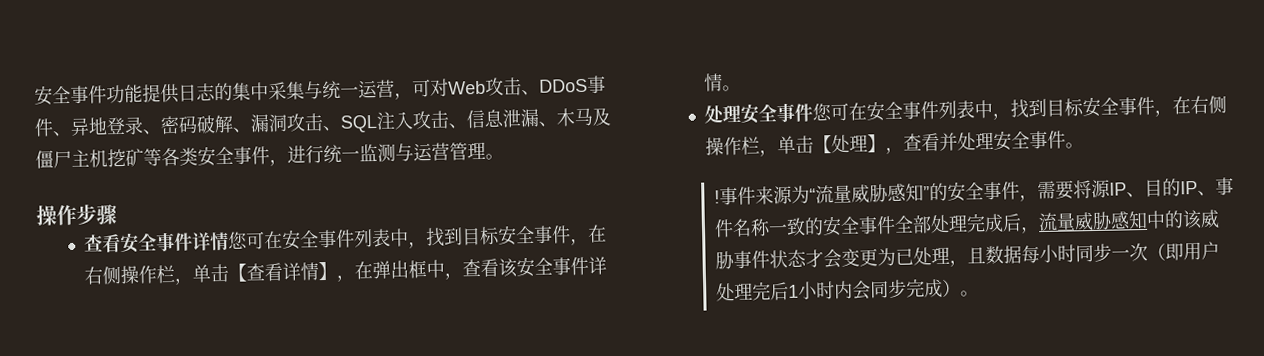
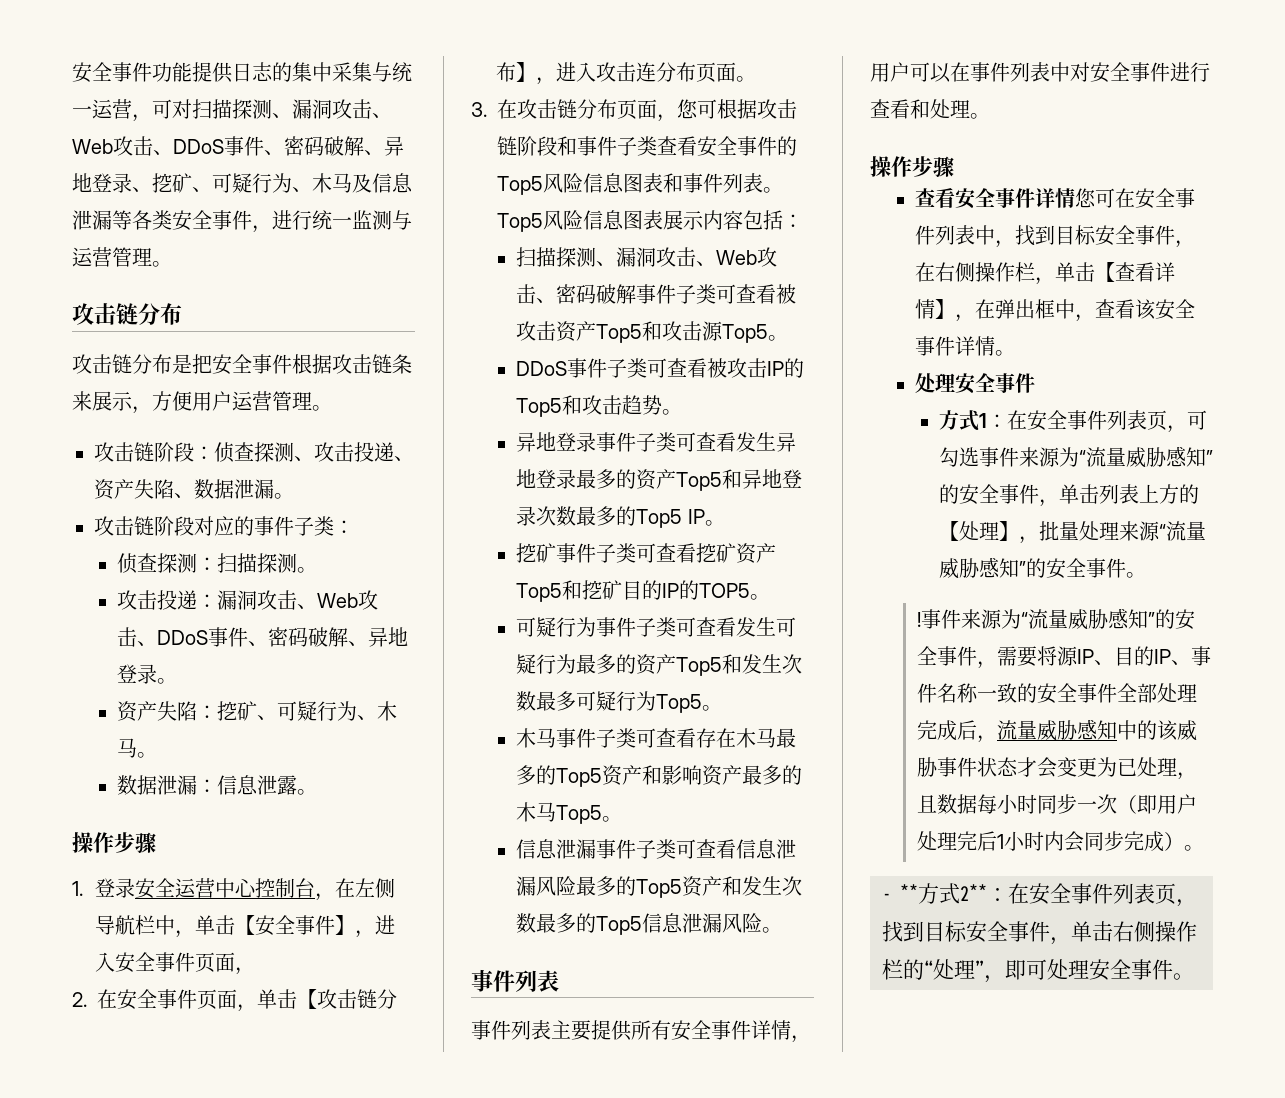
[448,75,606,96] [34,107,611,137] [35,148,144,169] Web攻击、DDoS事件、异地登录、密码破解、漏洞攻击、SQL注入攻击、信息泄漏、木马及僵尸主机挖矿 -> [192,99,392,119] [72,136,404,156] [72,173,413,193] [72,210,112,230] 扫描探测、漏洞攻击、Web攻击、DDoS事件、密码破解、异地登录、挖矿、可疑行为、木马及信息泄漏
(504, 156) none -> [72,303,182,325] [72,354,412,375] [72,391,332,414] [94,442,414,463] [94,479,294,500] [94,516,354,536] [117,553,318,574] [117,590,379,610] [117,627,409,647] [117,664,178,684] [117,701,398,722] [117,738,158,758] [117,775,318,795] [72,832,156,853] [72,878,396,901] [95,915,396,938] [95,952,256,975] [72,989,397,1012] [496,62,756,85] [471,99,797,122] [497,136,797,157] [497,173,783,195] [497,210,803,232] [516,247,778,267] [516,284,797,304] [516,321,789,343] [516,358,805,378] [516,395,683,417] [516,432,797,452] [516,469,803,491] [516,506,725,528] [516,543,777,564] [516,580,771,602] [516,617,797,637] [516,654,803,676] [516,691,723,713] [516,728,797,748] [516,765,803,787] [516,802,623,824] [516,839,797,859] [516,876,803,898] [516,913,783,935] [471,969,559,992] [471,1020,811,1043] [870,62,1210,83] [870,99,990,119] // 攻击链分布 // 攻击链分布是把安全事件根据攻击链条来展示，方便用户运营管理。 // 攻击链阶段：侦查探测、攻击投递、资产失陷、数据泄漏。 // 攻击链阶段对应的事件子类： // 侦查探测：扫描探测。 // 攻击投递：漏洞攻击、Web攻击、DDoS事件、密码破解、异地登录。 // 资产失陷：挖矿、可疑行为、木马。 // 数据泄漏：信息泄露。 // 操作步骤 // 1.登录安全运营中心控制台，在左侧导航栏中，单击【安全事件】，进入安全事件页面， // 2.在安全事件页面，单击【攻击链分布】，进入攻击连分布页面。 // 3.在攻击链分布页面，您可根据攻击链阶段和事件子类查看安全事件的Top5风险信息图表和事件列表。Top5风险信息图表展示内容包括： // 扫描探测、漏洞攻击、Web攻击、密码破解事件子类可查看被攻击资产Top5和攻击源Top5。 // DDoS事件子类可查看被攻击IP的Top5和攻击趋势。 // 异地登录事件子类可查看发生异地登录最多的资产Top5和异地登录次数最多的Top5 IP。 // 挖矿事件子类可查看挖矿资产Top5和挖矿目的IP的TOP5。 // 可疑行为事件子类可查看发生可疑行为最多的资产Top5和发生次数最多可疑行为Top5。 // 木马事件子类可查看存在木马最多的Top5资产和影响资产最多的木马Top5。 // 信息泄漏事件子类可查看信息泄漏风险最多的Top5资产和发生次数最多的Top5信息泄漏风险。 // 事件列表 // 事件列表主要提供所有安全事件详情，用户可以在事件列表中对安全事件进行查看和处理。
[812,95,1228,122] [705,131,995,157] 您可在安全事件列表中，找到目标安全事件，在右侧操作栏，单击【处理】，查看并处理 -> [938,410,1207,433] [938,446,1213,468] [938,484,1199,507] [938,521,1206,544] [938,557,1046,579] // 方式1：在安全事件列表页，可勾选事件来源为“流量威胁感知”的安全事件，单击列表上方的【处理】，批量处理来源“流量威胁感知”的
(979, 293) none -> [882,883,1197,907] [882,921,1197,945] [882,959,1194,983] // - **方式2**：在安全事件列表页，找到目标安全事件，单击右侧操作栏的“处理”，即可处理安全事件。

